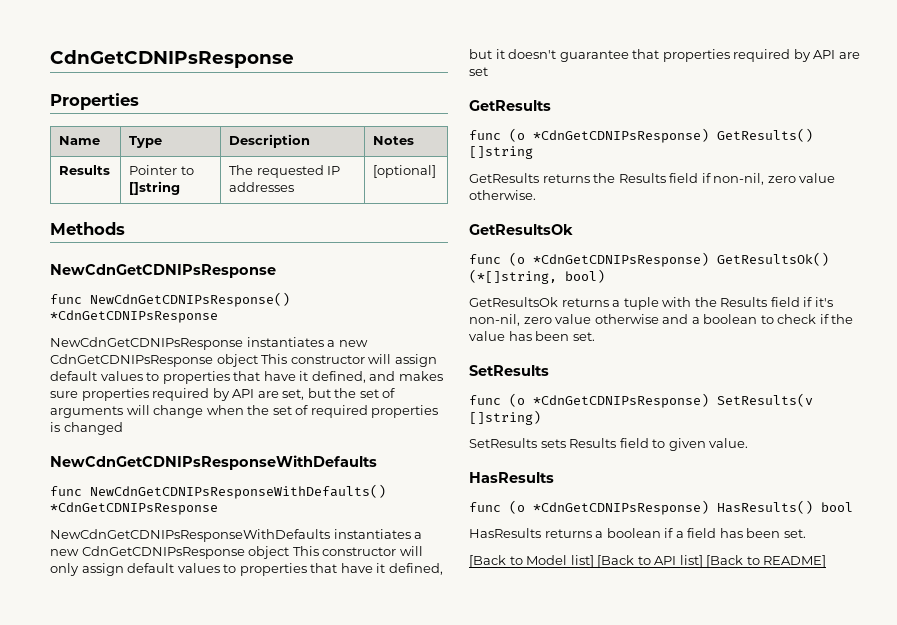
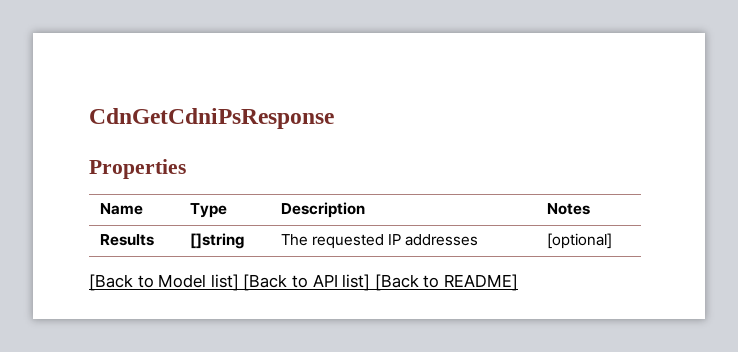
[50,50,294,68] CdnGetCDNIPsResponse -> [89,108,334,129] CdnGetCdniPsResponse
[129,165,194,175] Pointer to -> (154, 240) none
[50,222,125,235] [50,264,276,278] [50,292,290,307] [50,310,218,323] [50,337,368,350] [50,354,437,367] [50,371,443,384] [50,388,396,401] [50,405,439,418] [50,422,123,435] [50,455,377,470] [50,484,386,499] [50,502,218,515] [50,529,423,542] [50,546,423,559] [50,563,443,576] [469,49,860,62] [469,67,488,76] [469,100,551,111] [469,128,813,143] [469,146,533,159] [469,173,836,185] [469,190,536,200] [469,224,573,235] [469,252,829,267] [469,269,605,284] [469,297,833,310] [469,314,854,326] [469,331,595,341] [469,365,549,376] [469,393,813,408] [469,410,541,425] [469,438,749,451] [469,472,554,483] [469,500,853,515] [469,528,806,538] // Methods // NewCdnGetCDNIPsResponse // func NewCdnGetCDNIPsResponse() *CdnGetCDNIPsResponse // NewCdnGetCDNIPsResponse instantiates a new CdnGetCDNIPsResponse object This constructor will assign default values to properties that have it defined, and makes sure properties required by API are set, but the set of arguments will change when the set of required properties is changed // NewCdnGetCDNIPsResponseWithDefaults // func NewCdnGetCDNIPsResponseWithDefaults() *CdnGetCDNIPsResponse // NewCdnGetCDNIPsResponseWithDefaults instantiates a new CdnGetCDNIPsResponse object This constructor will only assign default values to properties that have it defined, but it doesn't guarantee that properties required by API are set // GetResults // func (o *CdnGetCDNIPsResponse) GetResults() []string // GetResults returns the Results field if non-nil, zero value otherwise. // GetResultsOk // func (o *CdnGetCDNIPsResponse) GetResultsOk() (*[]string, bool) // GetResultsOk returns a tuple with the Results field if it's non-nil, zero value otherwise and a boolean to check if the value has been set. // SetResults // func (o *CdnGetCDNIPsResponse) SetResults(v []string) // SetResults sets Results field to given value. // HasResults // func (o *CdnGetCDNIPsResponse) HasResults() bool // HasResults returns a boolean if a field has been set. -> (612, 241) none

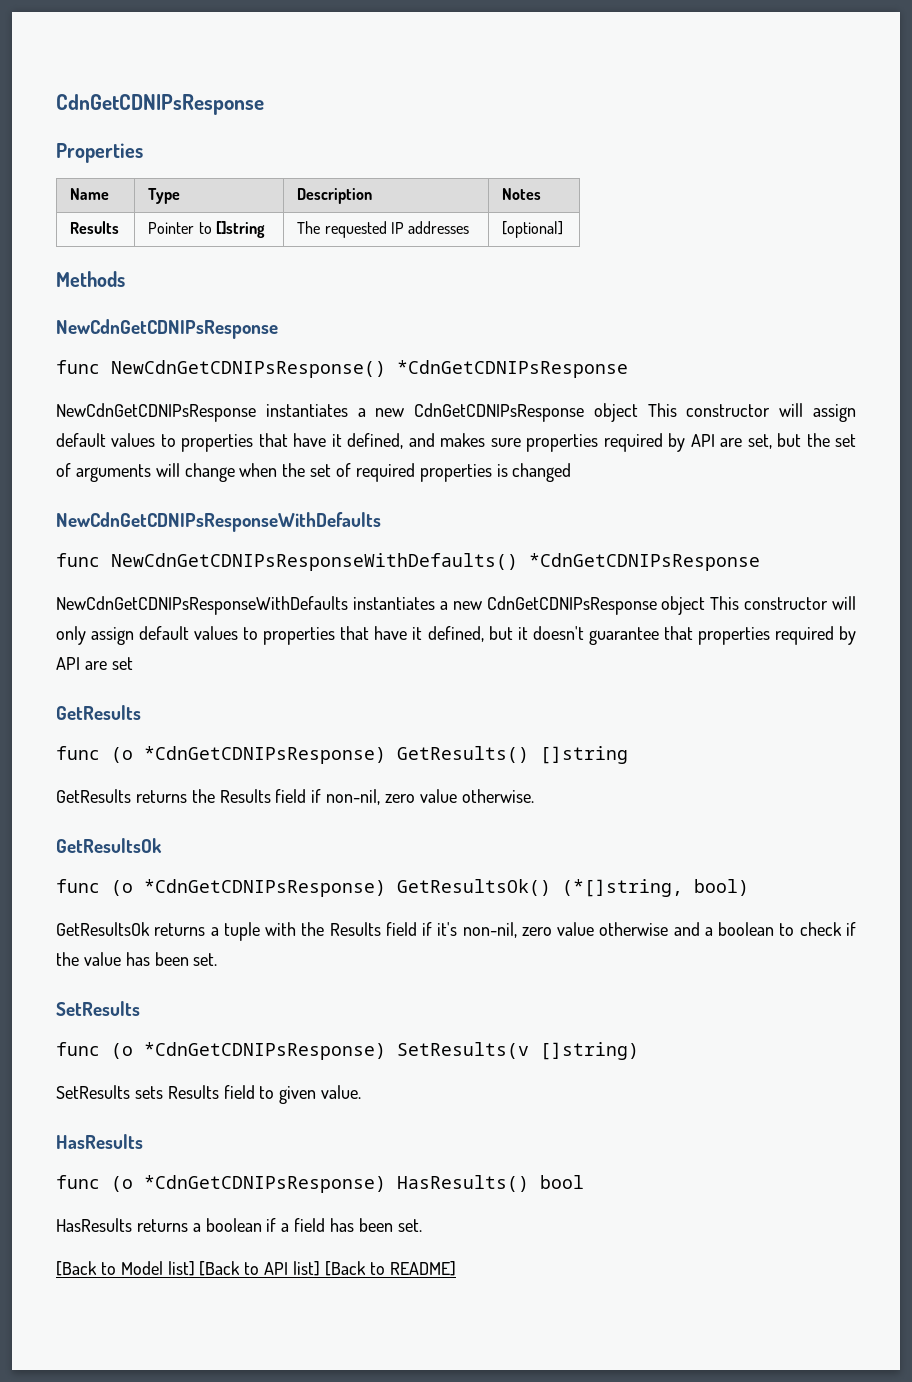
[89,108,334,129] CdnGetCdniPsResponse -> [56,94,264,115] CdnGetCDNIPsResponse
(154, 240) none -> [148,222,212,234] Pointer to
(612, 241) none -> [56,271,125,287] [56,319,278,339] [56,360,628,378] [56,403,857,422] [56,433,857,452] [56,463,572,482] [56,512,381,532] [56,553,760,571] [56,596,856,615] [56,626,856,645] [56,657,133,670] [56,705,141,720] [56,746,628,764] [56,789,534,805] [56,838,162,853] [56,879,749,897] [56,922,857,941] [56,952,218,966] [56,1001,140,1016] [56,1042,639,1060] [56,1085,362,1104] [56,1134,143,1149] [56,1175,584,1193] [56,1218,422,1232] // Methods // NewCdnGetCDNIPsResponse // func NewCdnGetCDNIPsResponse() *CdnGetCDNIPsResponse // NewCdnGetCDNIPsResponse instantiates a new CdnGetCDNIPsResponse object This constructor will assign default values to properties that have it defined, and makes sure properties required by API are set, but the set of arguments will change when the set of required properties is changed // NewCdnGetCDNIPsResponseWithDefaults // func NewCdnGetCDNIPsResponseWithDefaults() *CdnGetCDNIPsResponse // NewCdnGetCDNIPsResponseWithDefaults instantiates a new CdnGetCDNIPsResponse object This constructor will only assign default values to properties that have it defined, but it doesn't guarantee that properties required by API are set // GetResults // func (o *CdnGetCDNIPsResponse) GetResults() []string // GetResults returns the Results field if non-nil, zero value otherwise. // GetResultsOk // func (o *CdnGetCDNIPsResponse) GetResultsOk() (*[]string, bool) // GetResultsOk returns a tuple with the Results field if it's non-nil, zero value otherwise and a boolean to check if the value has been set. // SetResults // func (o *CdnGetCDNIPsResponse) SetResults(v []string) // SetResults sets Results field to given value. // HasResults // func (o *CdnGetCDNIPsResponse) HasResults() bool // HasResults returns a boolean if a field has been set.

